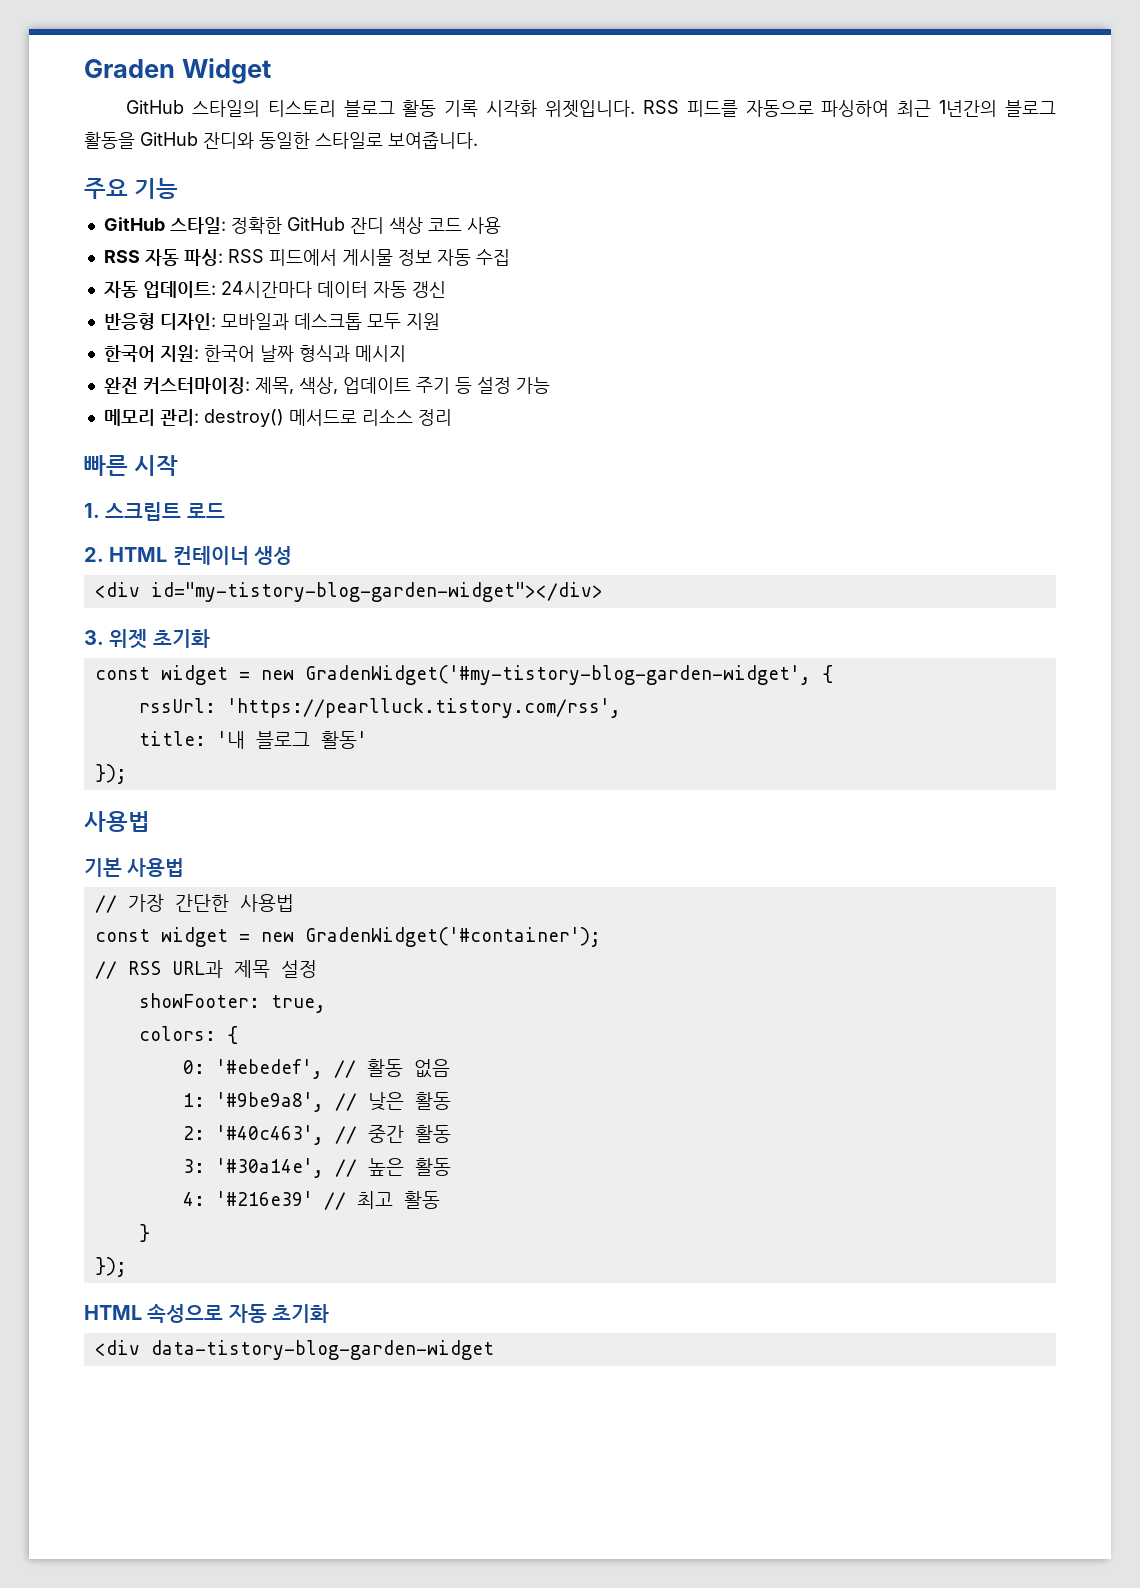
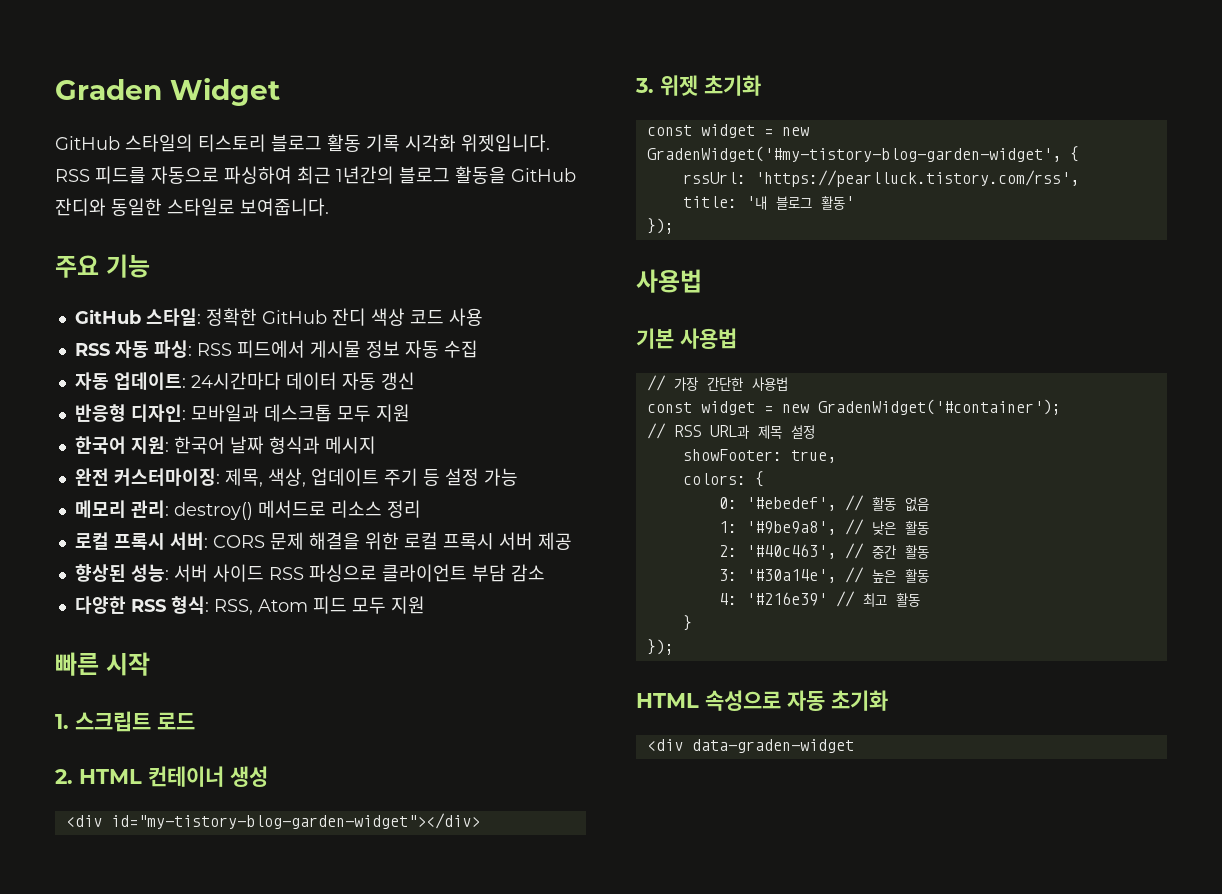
(452, 417) none -> [74,532,572,550] [74,564,545,582] [74,596,425,615] // 로컬 프록시 서버: CORS 문제 해결을 위한 로컬 프록시 서버 제공 // 향상된 성능: 서버 사이드 RSS 파싱으로 클라이언트 부담 감소 // 다양한 RSS 형식: RSS, Atom 피드 모두 지원
[150,1340,494,1360] data-tistory-blog-garden-widget -> [691,739,854,753] data-graden-widget

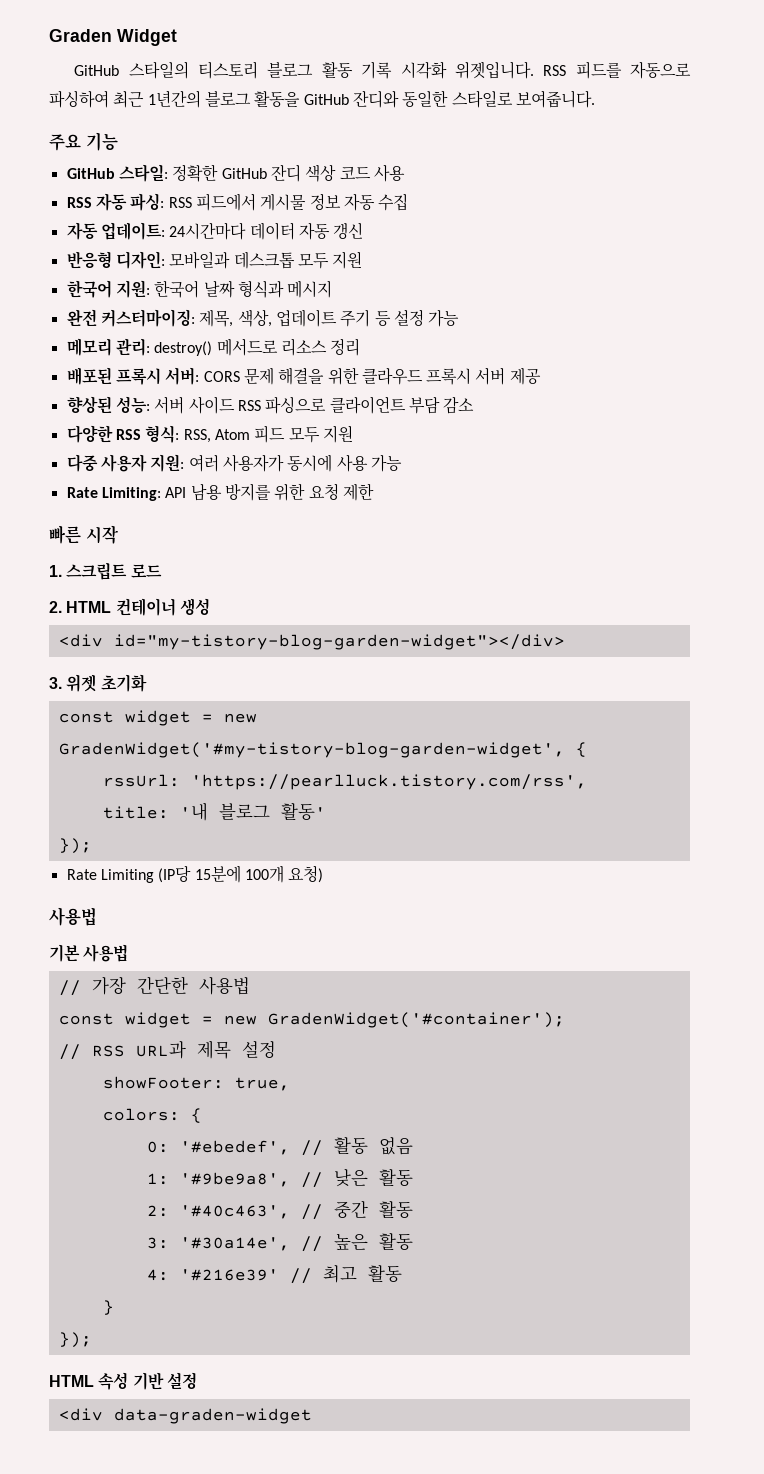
[74,532,109,550] 로컬 -> [66,367,112,385] 배포된
[403,532,438,550] 로컬 -> [361,368,423,385] 클라우드
(425, 605) none -> [66,454,402,472] [66,483,374,501] // 다중 사용자 지원: 여러 사용자가 동시에 사용 가능 // Rate Limiting: API 남용 방지를 위한 요청 제한
(674, 226) none -> [66,865,324,883] // Rate Limiting (IP당 15분에 100개 요청)
[705,690,888,711] 속성으로 자동 초기화 -> [98,1372,197,1390] 속성 기반 설정

